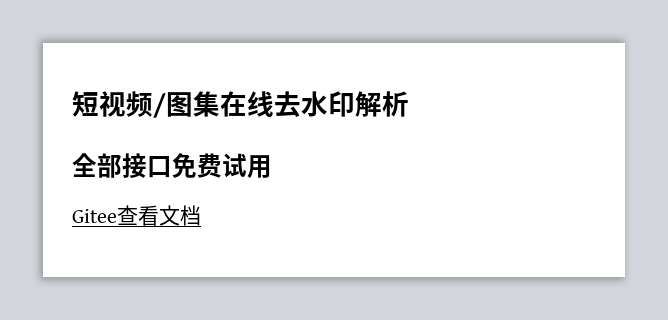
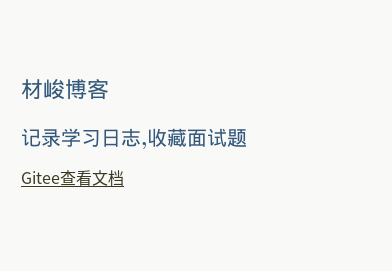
[72,91,409,118] [72,153,272,178] 短视频/图集在线去水印解析 // 全部接口免费试用 -> [21,79,109,100] [21,128,247,149] 材峻博客 // 记录学习日志,收藏面试题

